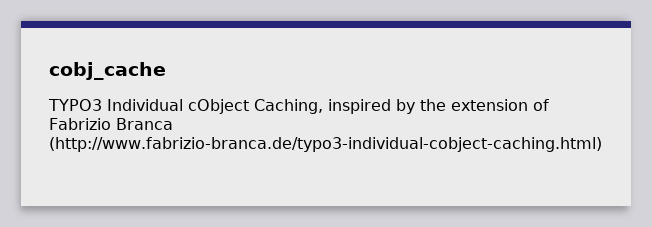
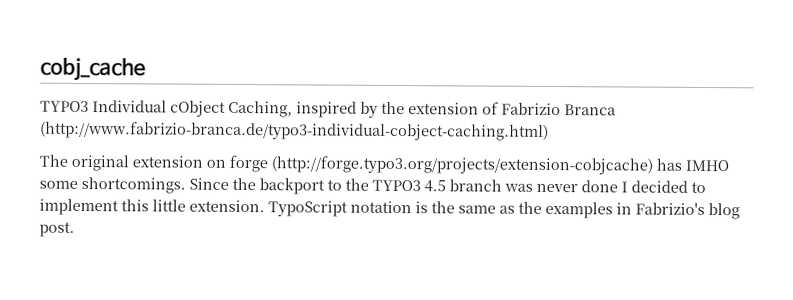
(602, 144) none -> [39,154,729,175] [39,176,706,195] [39,198,740,220] [39,221,75,237] // The original extension on forge (http://forge.typo3.org/projects/extension-cobjcache) has IMHO some shortcomings. Since the backport to the TYPO3 4.5 branch was never done I decided to implement this little extension. TypoScript notation is the same as the examples in Fabrizio's blog post.

